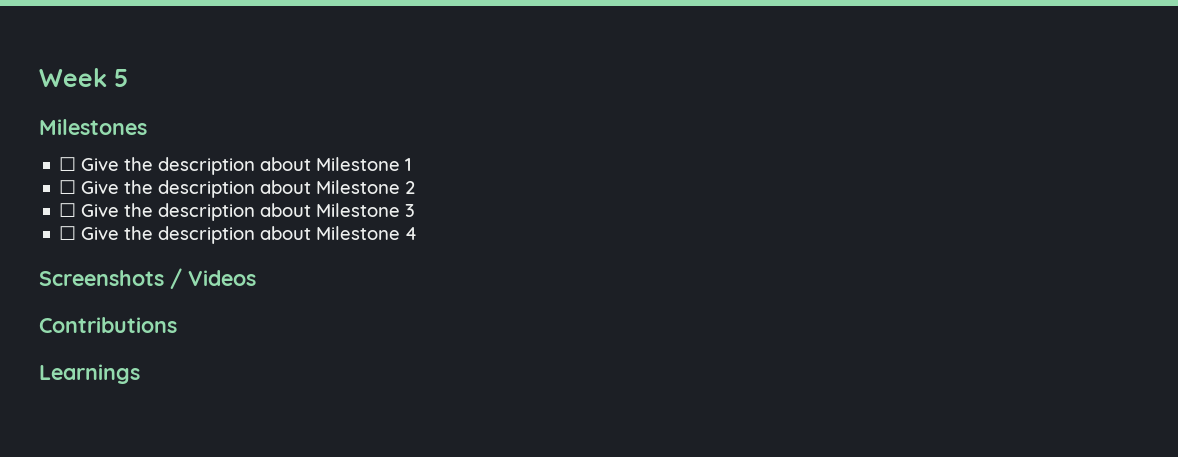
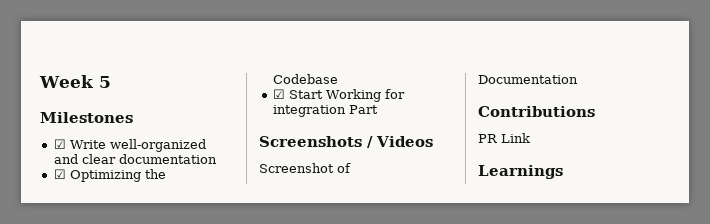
[59,157,413,175] [59,180,416,198] [59,203,416,221] [59,226,418,244] ☐ Give the description about Milestone 1 // ☐ Give the description about Milestone 2 // ☐ Give the description about Milestone 3 // ☐ Give the description about Milestone 4 -> [53,139,206,152] [53,154,217,164] [53,169,166,182] [272,74,338,84] [272,89,405,102] [272,105,378,117] ☑ Write well-organized and clear documentation // ☑ Optimizing the Codebase // ☑ Start Working for integration Part
(256, 278) none -> [259,163,351,173] [478,75,578,84] // Screenshot of Documentation
(177, 325) none -> [478,133,530,143] // PR Link

